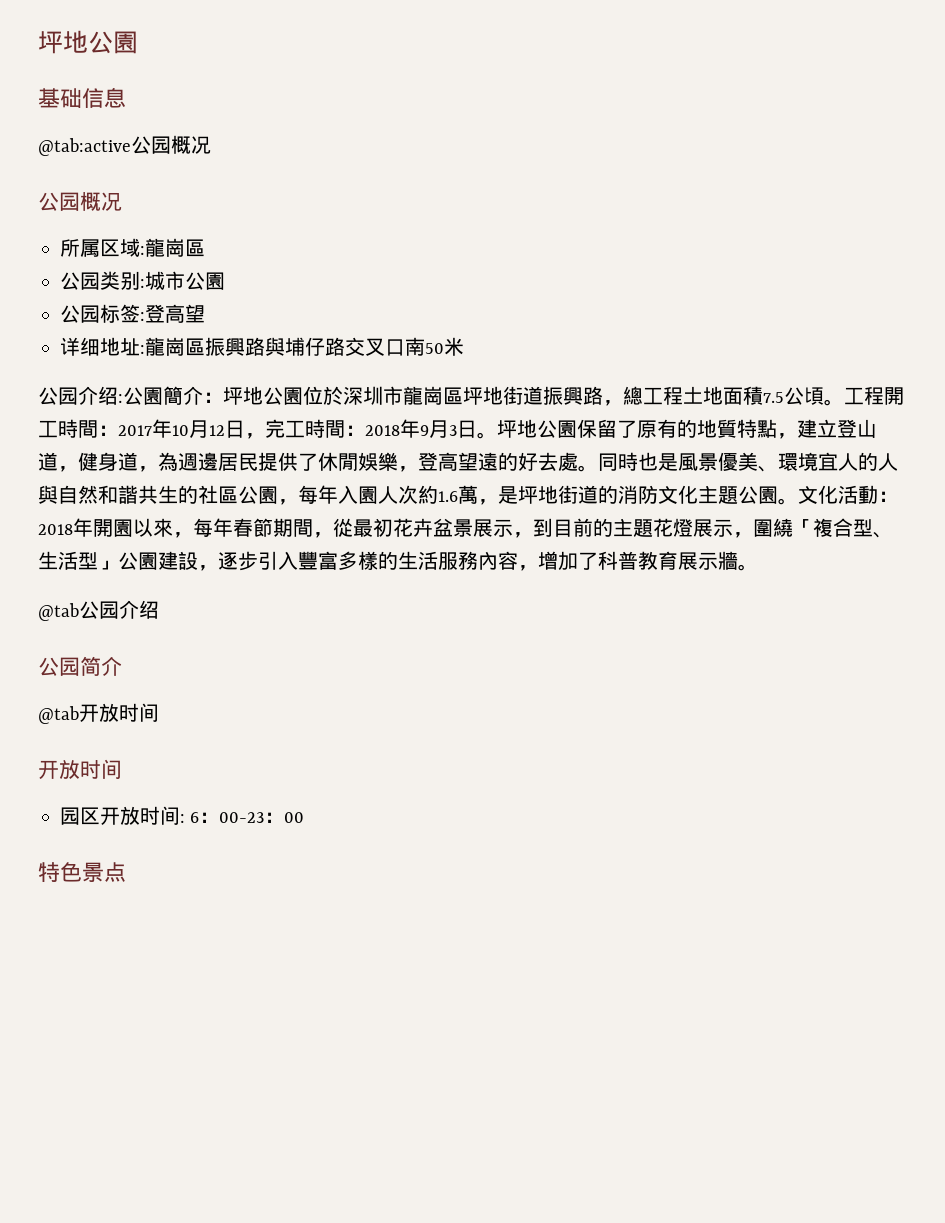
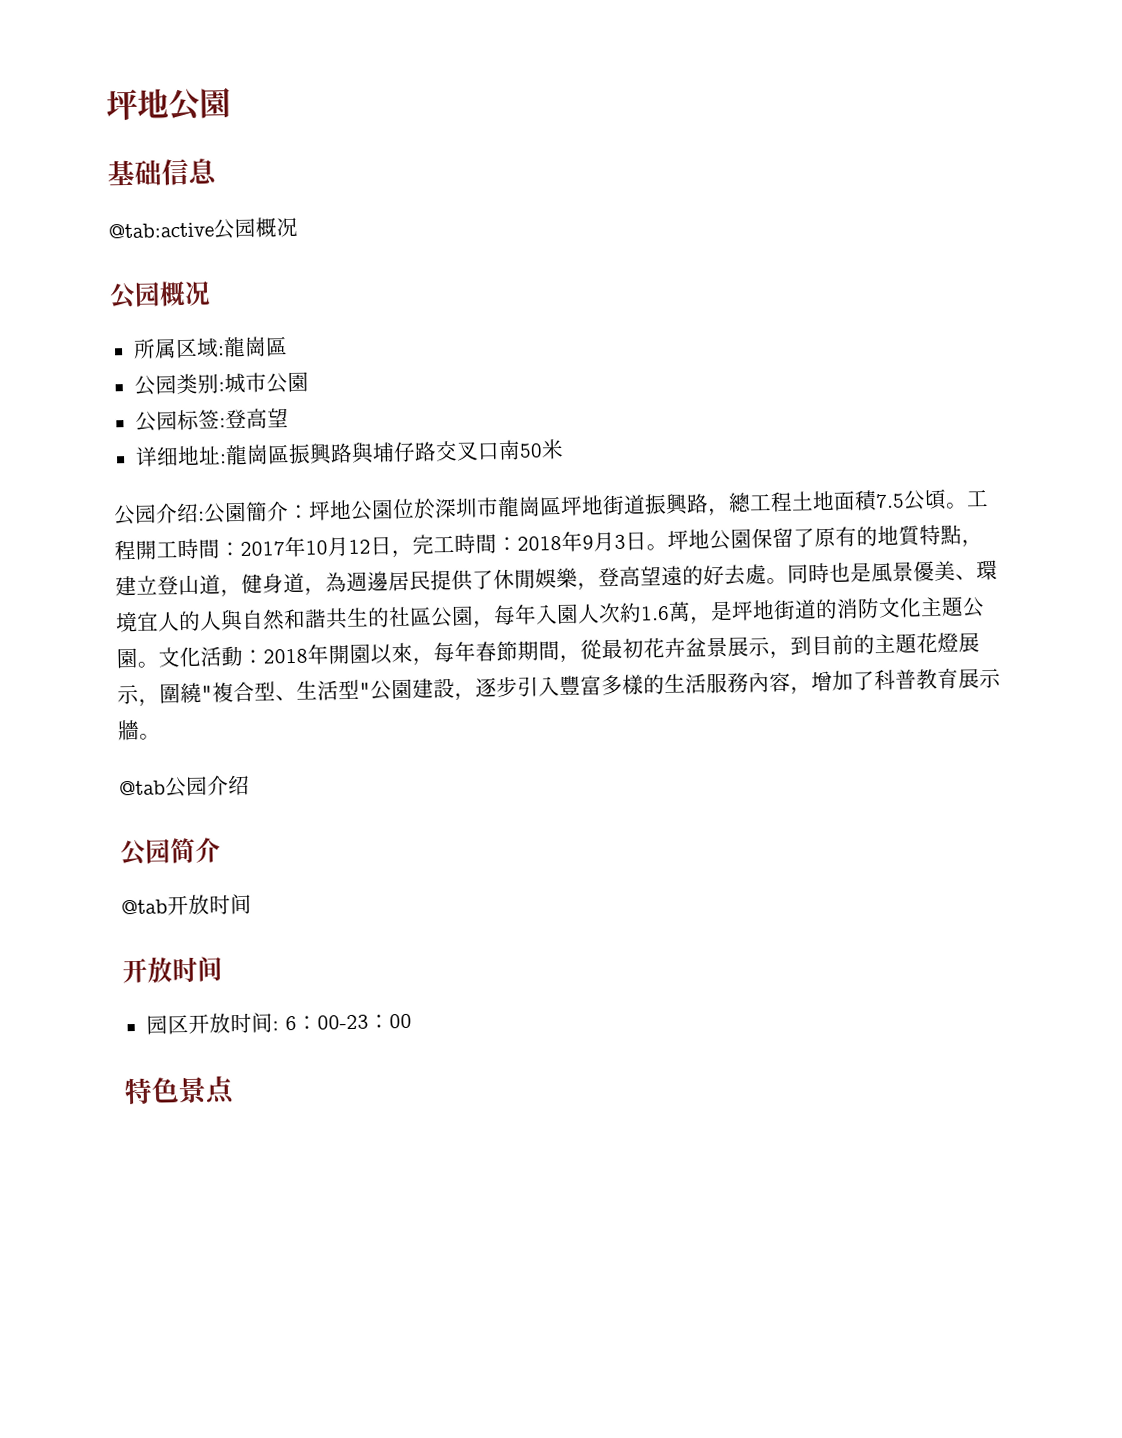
[793,519,813,535] 「 -> [201,685,213,701] "
[98,560,118,570] 」 -> [359,682,371,698] "

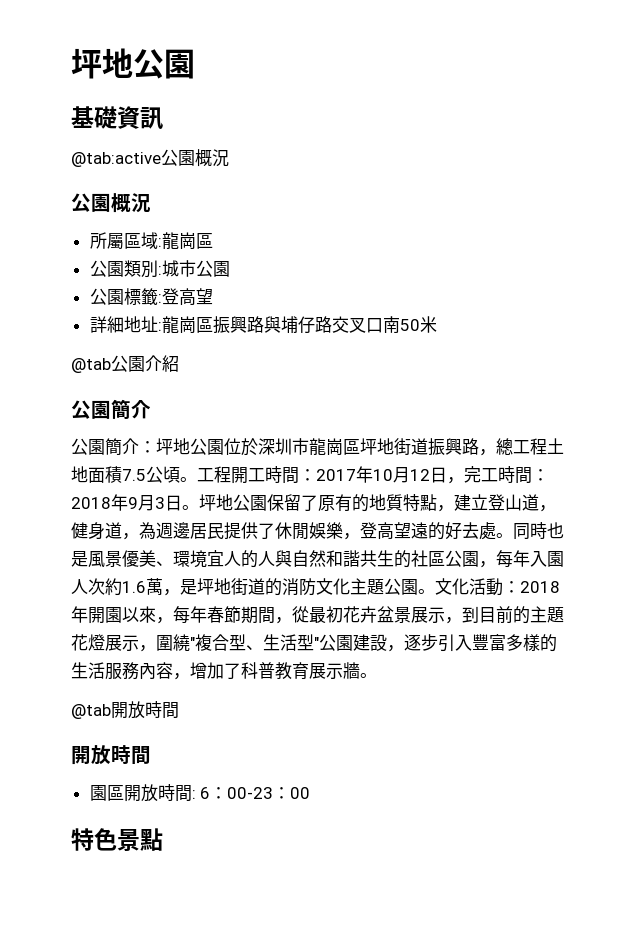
[134,158,218,186] 础信息 -> [94,106,163,130] 礎資訊
[234,217,298,239] [109,280,211,310] 园概况 // 公园概况 -> [178,149,229,167] [71,193,151,213] 園概況 // 公園概況
[153,338,198,359] 属区 -> [106,233,141,249] 屬區
[154,373,219,395] 园类别 -> [106,260,158,278] 園類別
[155,409,220,431] 园标签 -> [106,288,158,305] 園標籤
[134,446,179,467] 详细 -> [89,316,124,333] 詳細
[113,502,205,526] 公园介绍: -> [71,355,179,373] [71,399,151,420] @tab公園介紹 // 公園簡介 //
[165,774,250,798] [120,837,221,867] [121,893,252,916] [122,956,223,984] [145,1012,273,1035] 公园介绍 // 公园简介 // @tab开放时间 // 开放时间 // 园区开放时间 -> [111,701,179,719] [71,745,151,765] [89,784,192,802] 開放時間 // 開放時間 // 園區開放時間
[205,1075,235,1105] 点 -> [140,828,163,851] 點

